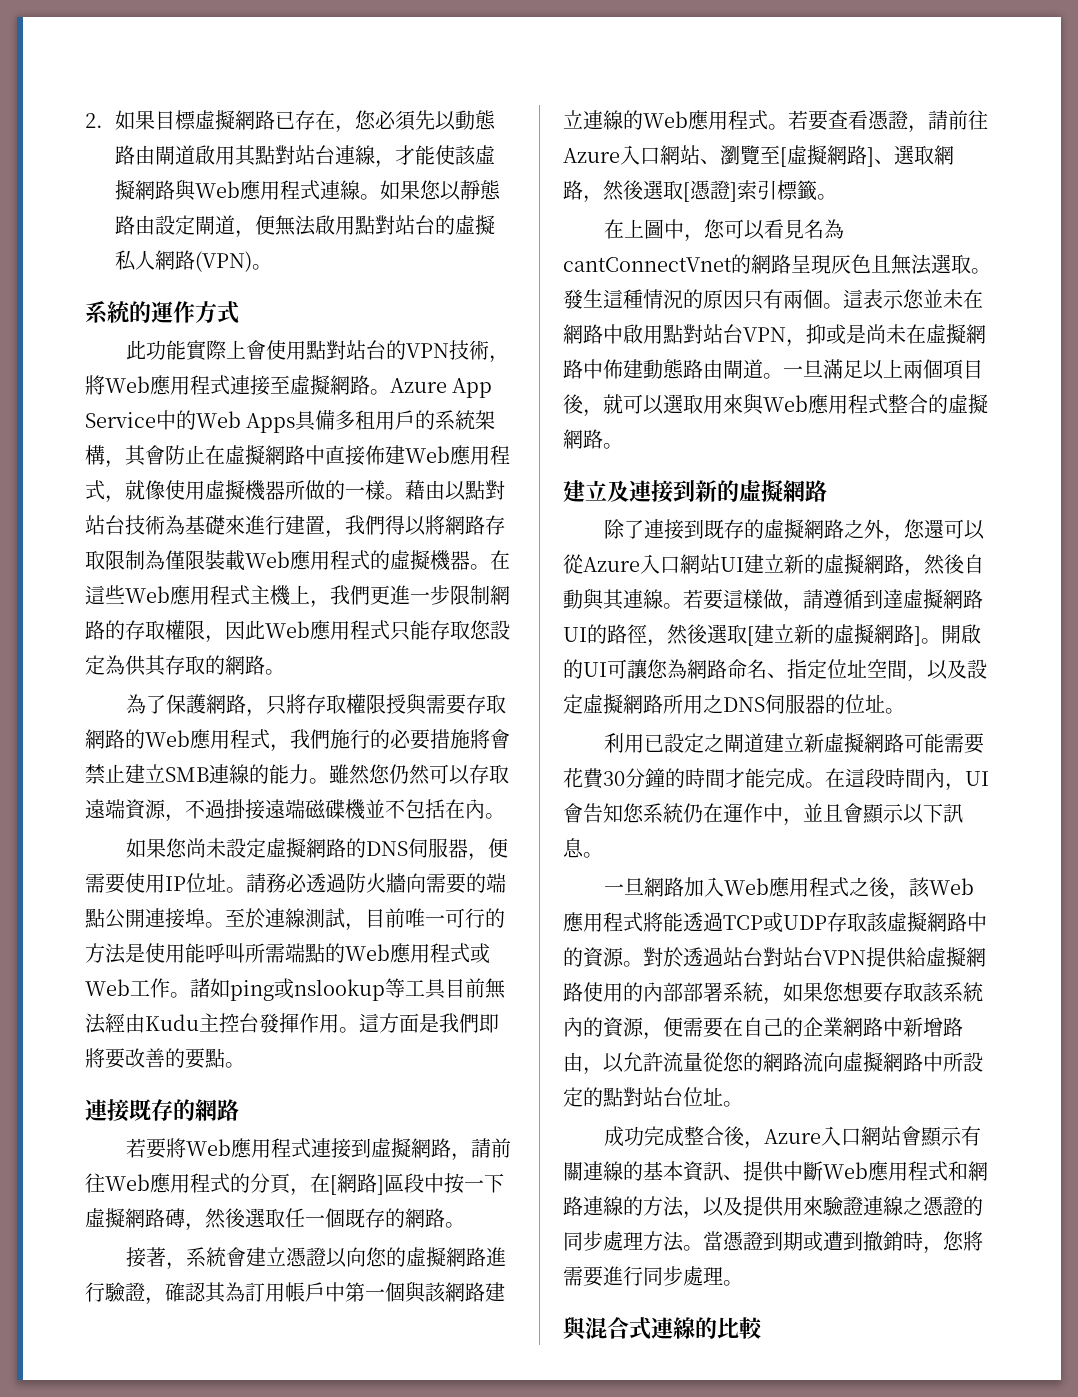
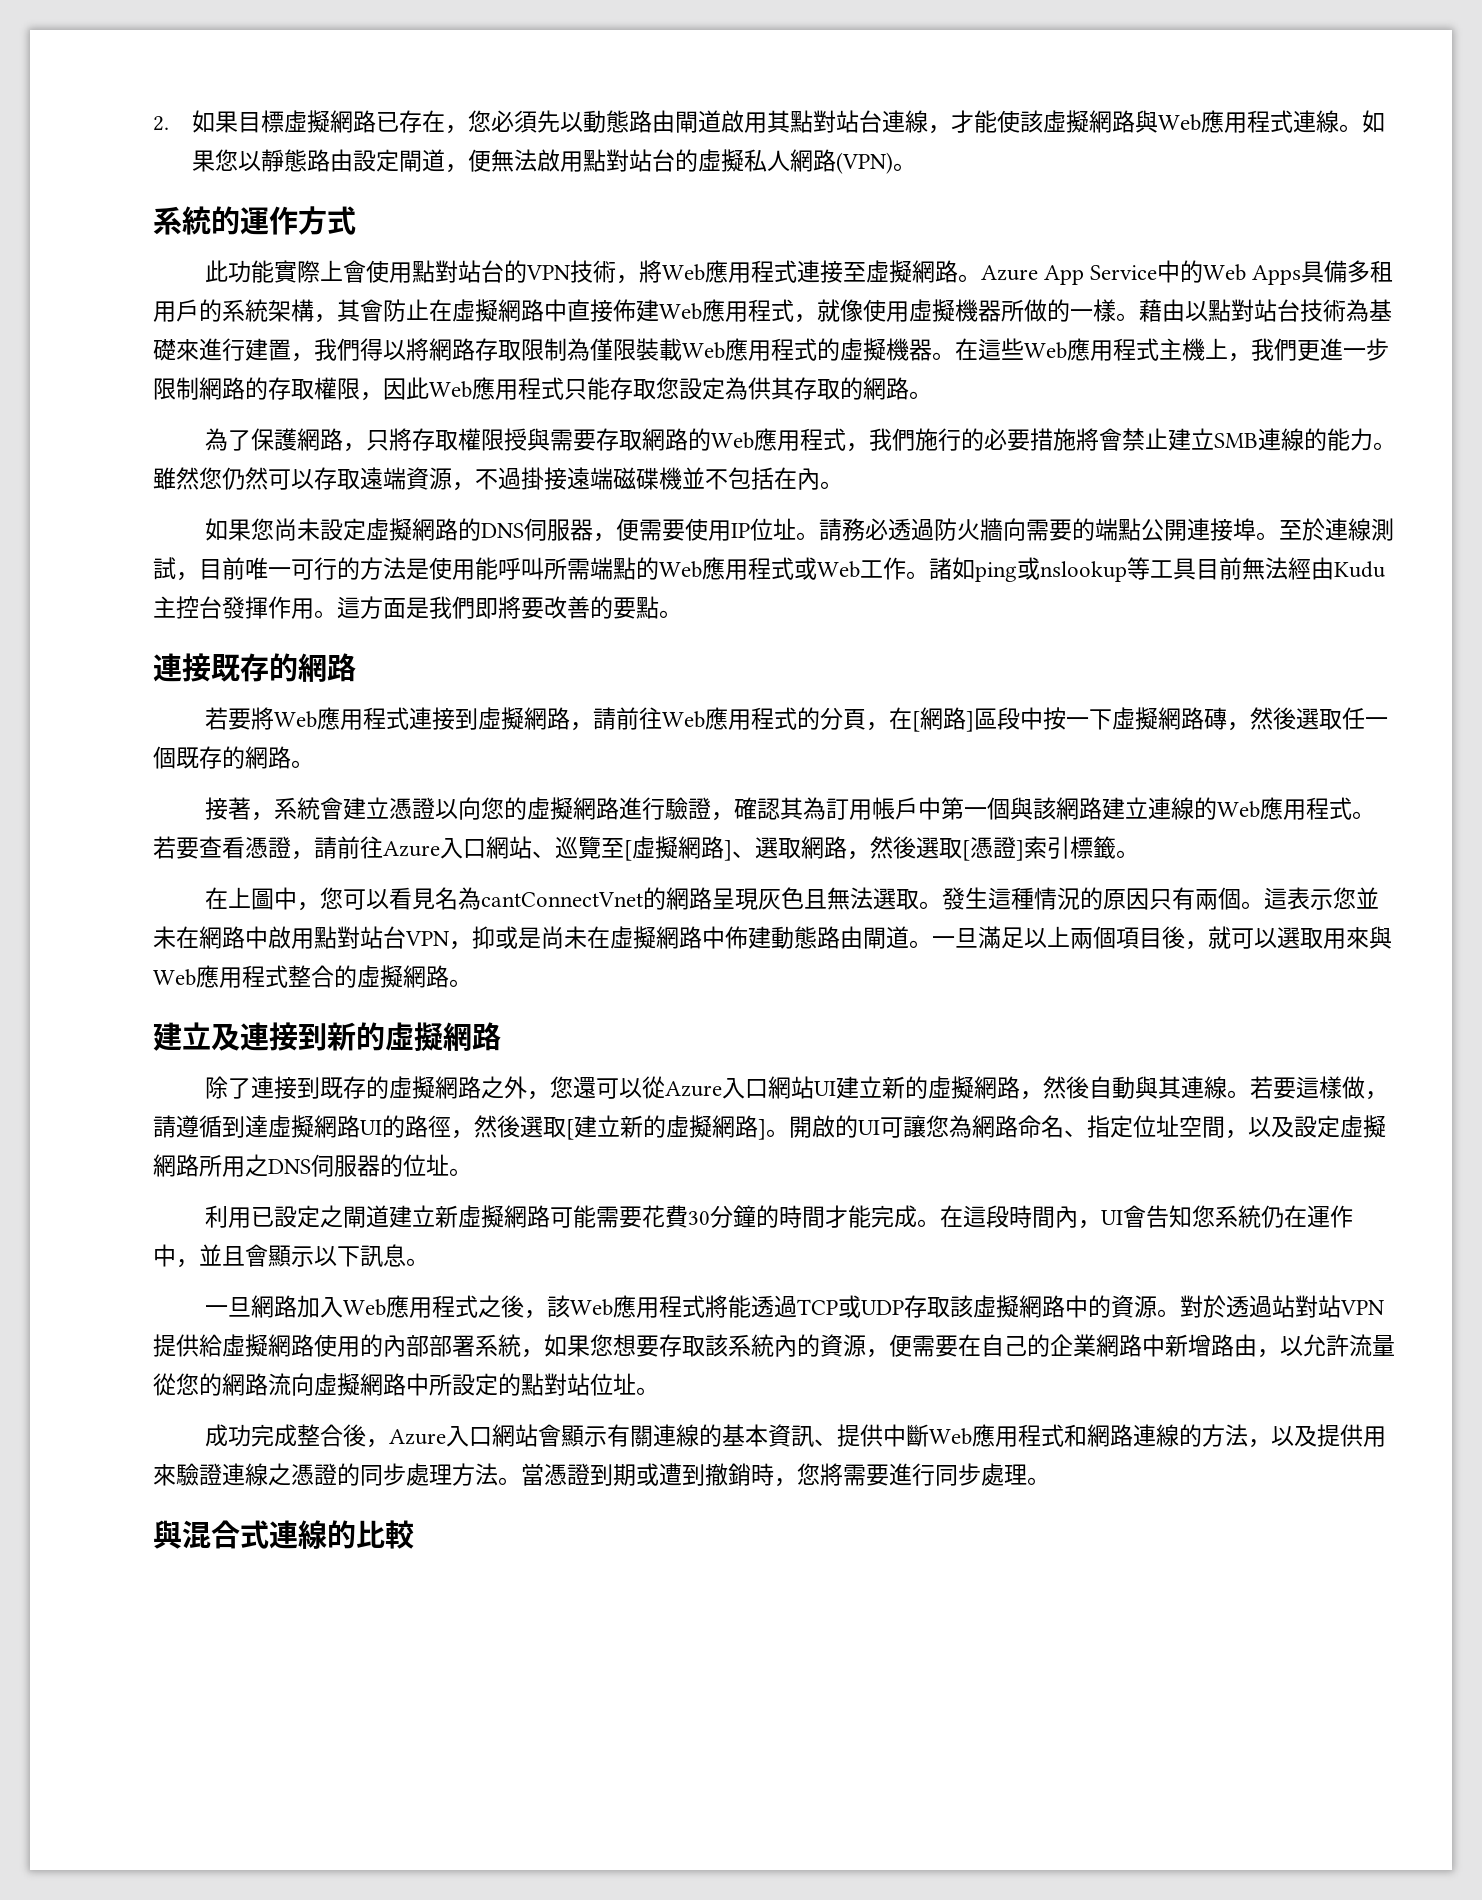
[720,145,740,165] 瀏 -> [555,836,578,859] 巡
[743,947,823,967] 台對站台 -> [1294,1295,1341,1318] 對站
[663,1087,683,1107] 台 -> (590, 1384) none

